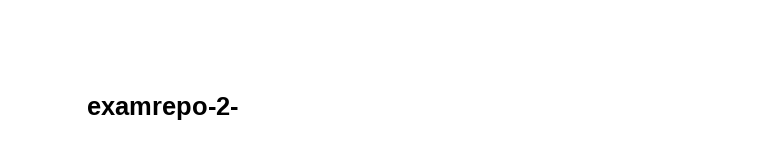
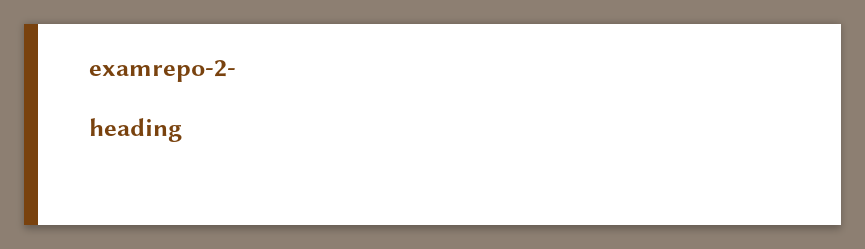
(238, 108) none -> [89,118,182,142] // heading

